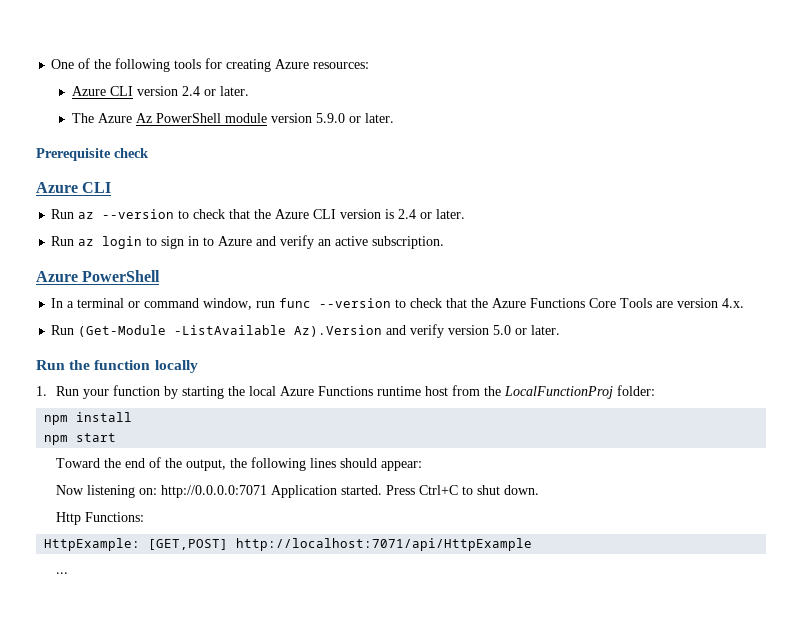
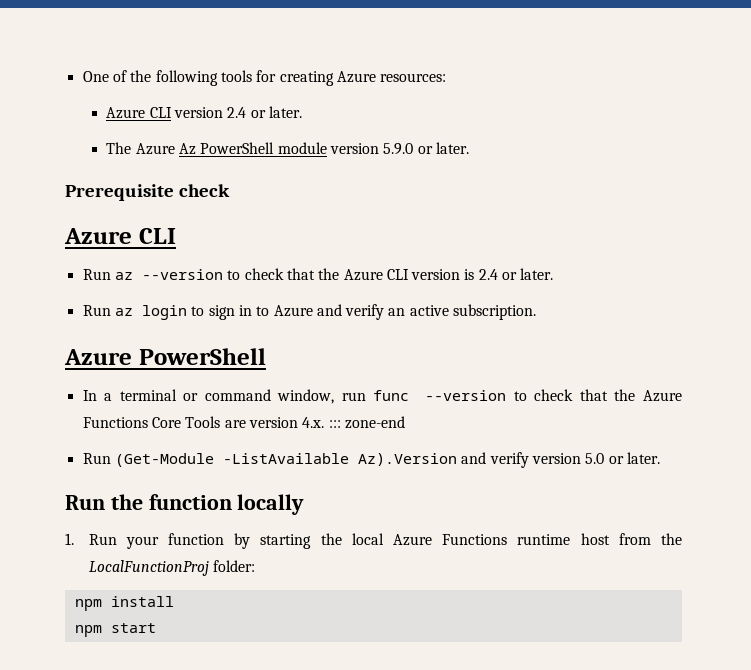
(745, 303) none -> [328,416,405,429] ::: zone-end
[56,457,423,471] [56,485,540,498] [56,512,145,525] [44,538,533,551] [56,572,69,574] // Toward the end of the output, the following lines should appear: // Now listening on: http://0.0.0.0:7071 Application started. Press Ctrl+C to shut down. // Http Functions: // HttpExample: [GET,POST] http://localhost:7071/api/HttpExample // ... -> (156, 628) none

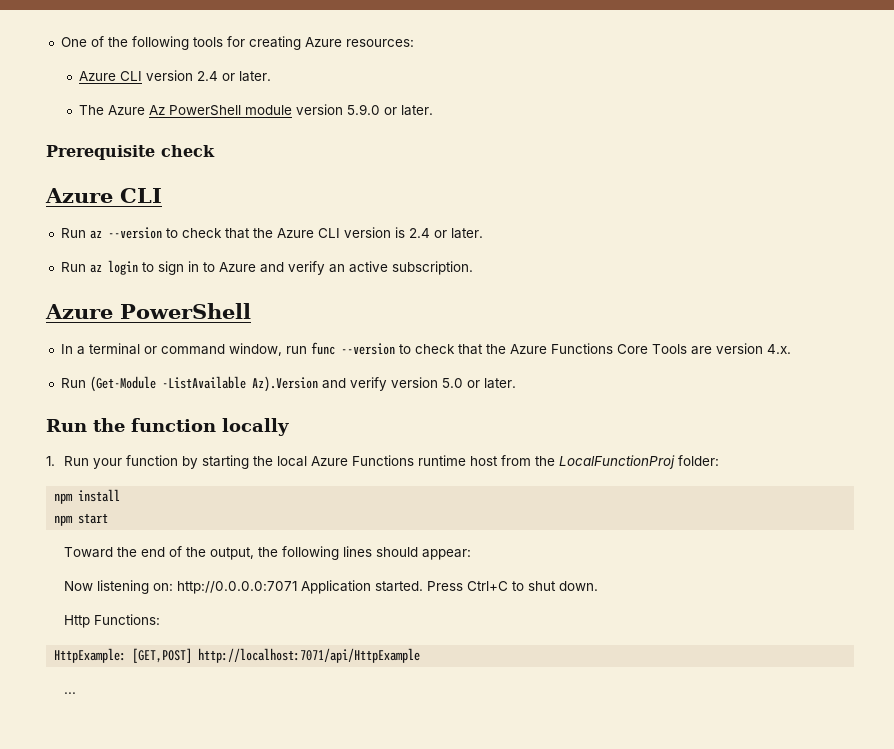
[328,416,405,429] ::: zone-end -> (791, 349) none
(156, 628) none -> [64,546,472,560] [64,580,599,594] [64,614,161,628] [54,648,421,663] [64,692,77,694] // Toward the end of the output, the following lines should appear: // Now listening on: http://0.0.0.0:7071 Application started. Press Ctrl+C to shut down. // Http Functions: // HttpExample: [GET,POST] http://localhost:7071/api/HttpExample // ...

